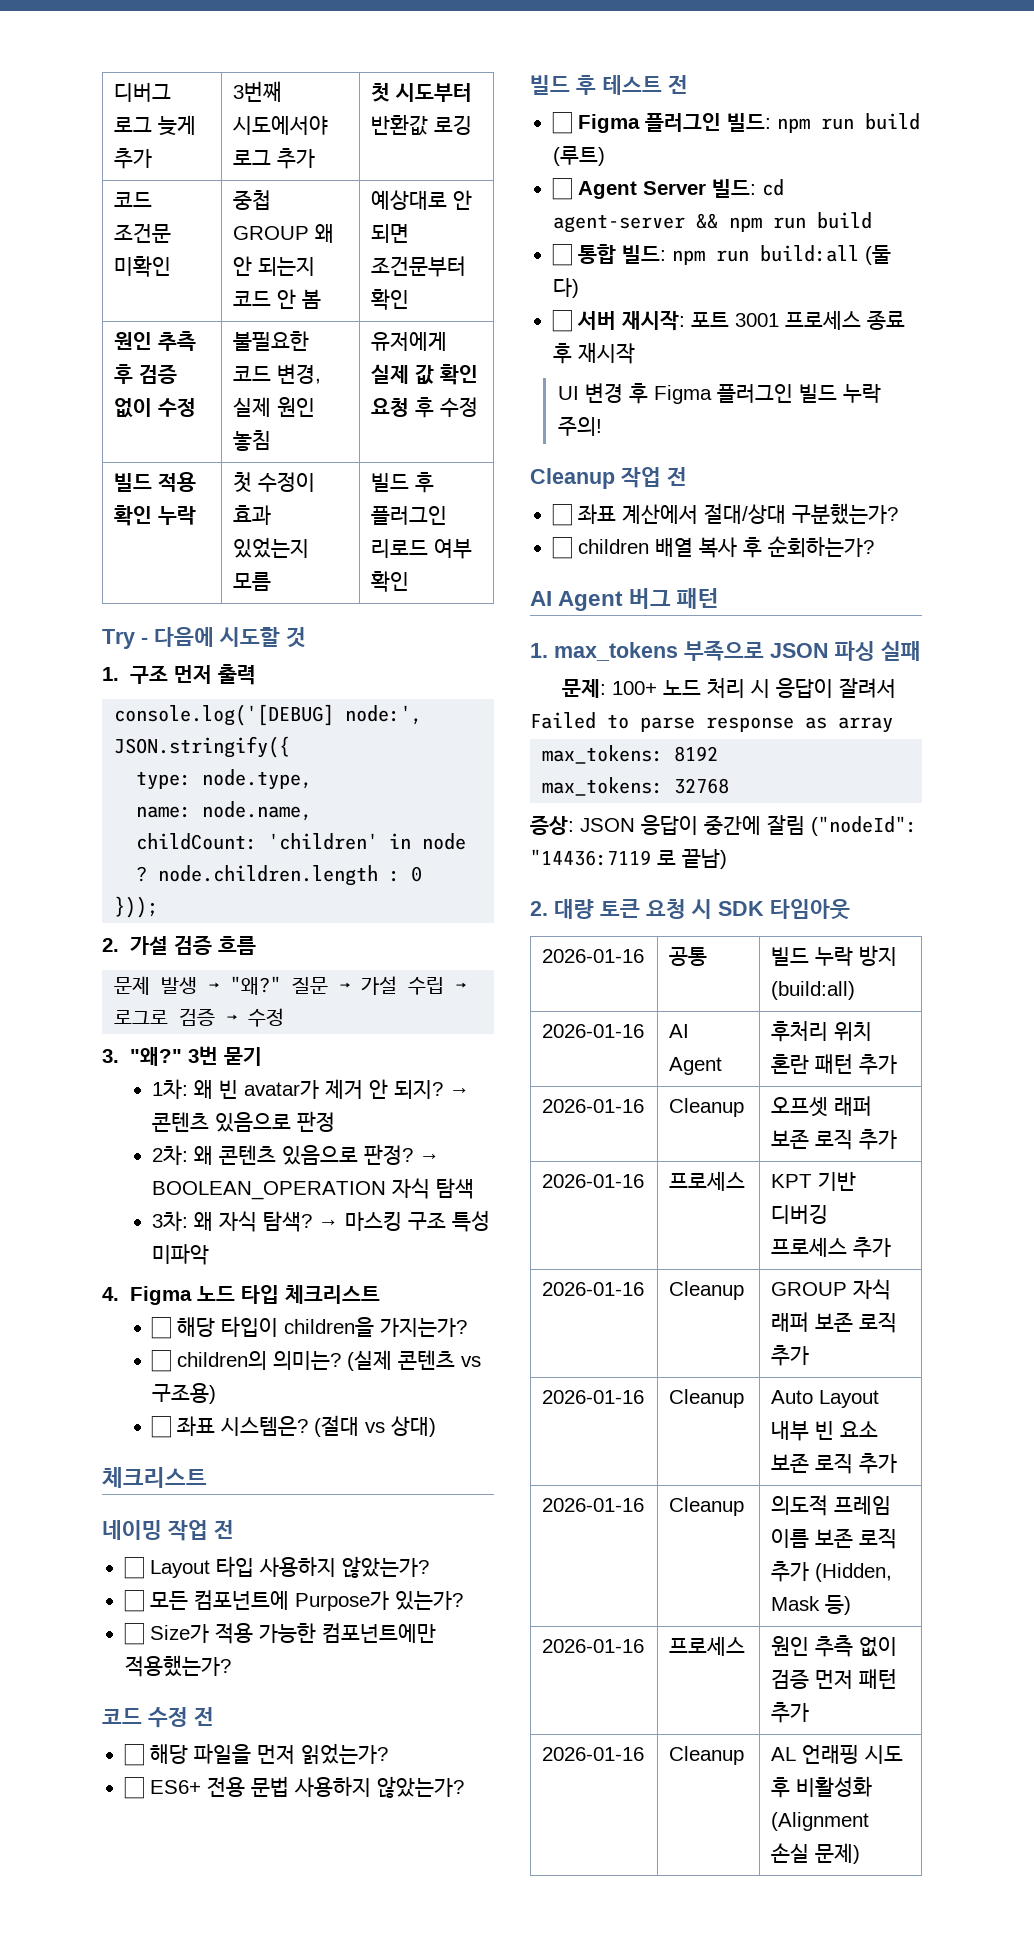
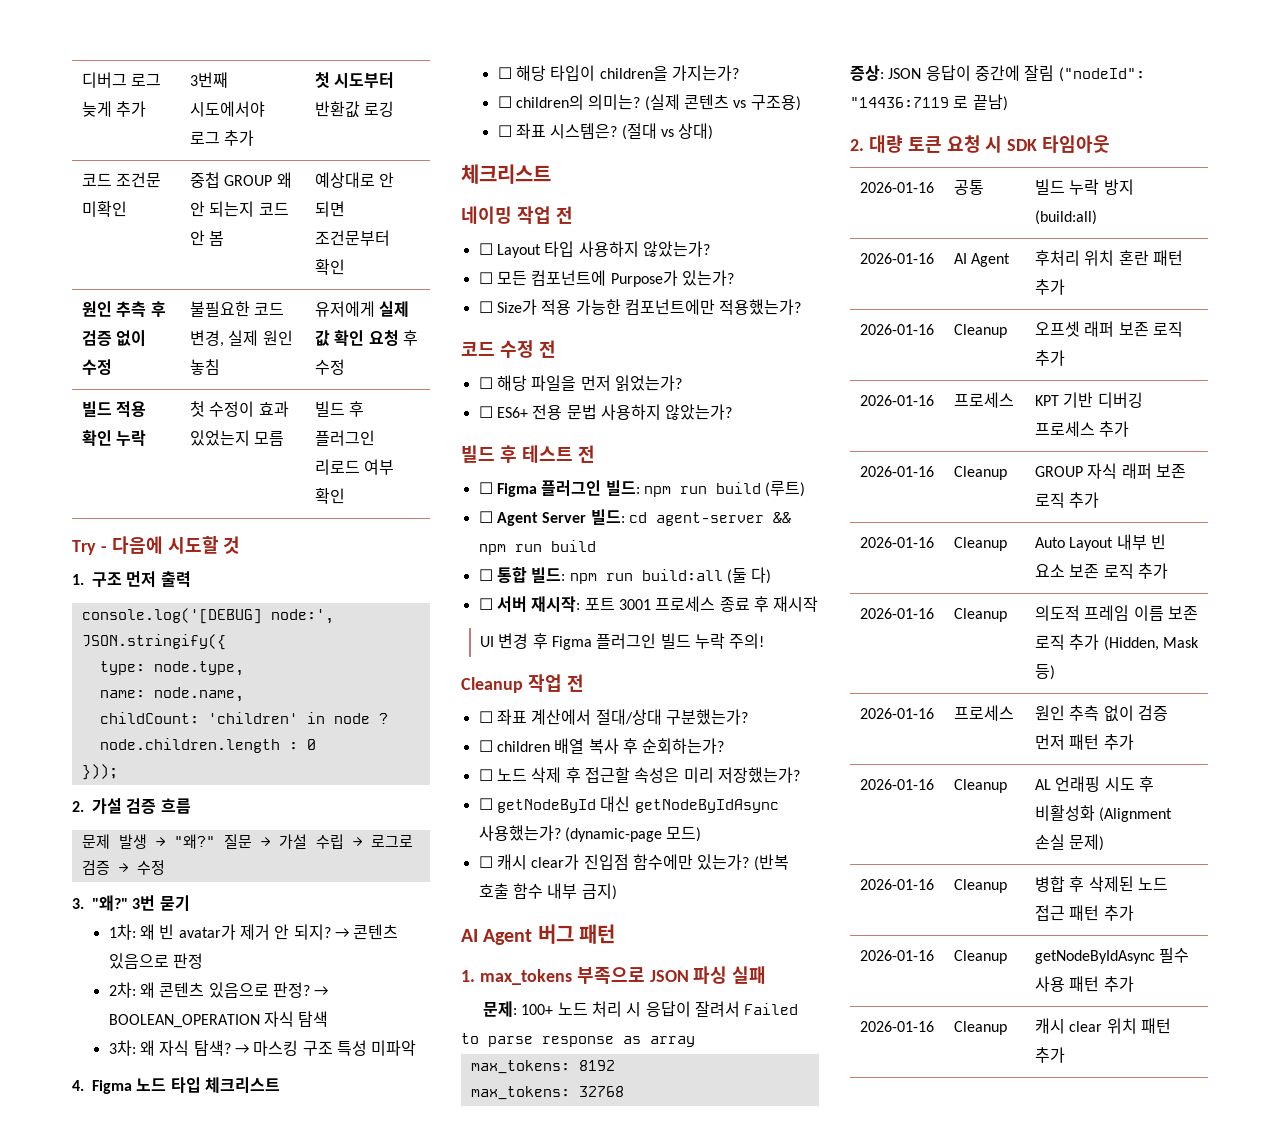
(874, 547) none -> [478,767,800,783] [478,796,779,813] [478,825,702,842] [478,854,789,871] [478,883,617,900] // ☐ 노드 삭제 후 접근할 속성은 미리 저장했는가? // ☐ getNodeById 대신 getNodeByIdAsync 사용했는가? (dynamic-page 모드) // ☐ 캐시 clear가 진입점 함수에만 있는가? (반복 호출 함수 내부 금지)
(861, 1853) none -> [859,879,934,890] [953,879,1007,893] [1034,876,1168,892] [1034,905,1134,921] [859,950,934,961] [953,950,1007,964] [1034,947,1190,964] [1034,976,1134,992] [859,1021,934,1032] [953,1021,1007,1035] [1034,1018,1171,1034] [1034,1047,1065,1063] // 2026-01-16 | Cleanup | 병합 후 삭제된 노드 접근 패턴 추가 // 2026-01-16 | Cleanup | getNodeByIdAsync 필수 사용 패턴 추가 // 2026-01-16 | Cleanup | 캐시 clear 위치 패턴 추가

